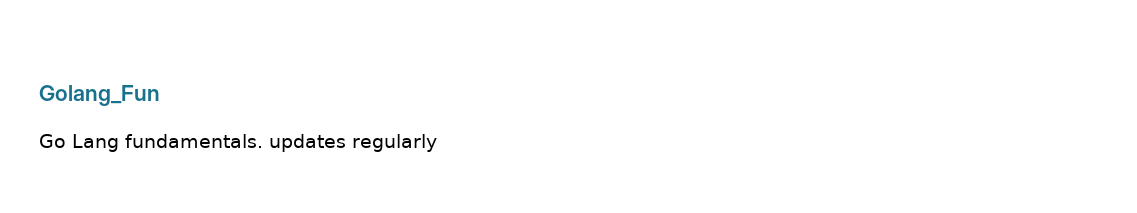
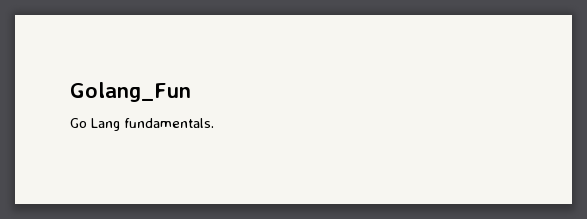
[269,134,437,152] updates regularly -> (214, 123) none

